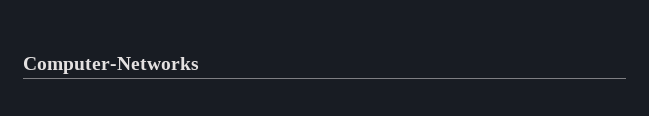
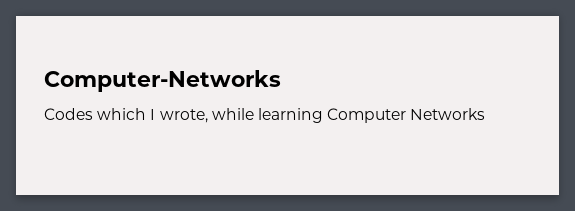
(199, 65) none -> [44,108,486,123] // Codes which I wrote, while learning Computer Networks

